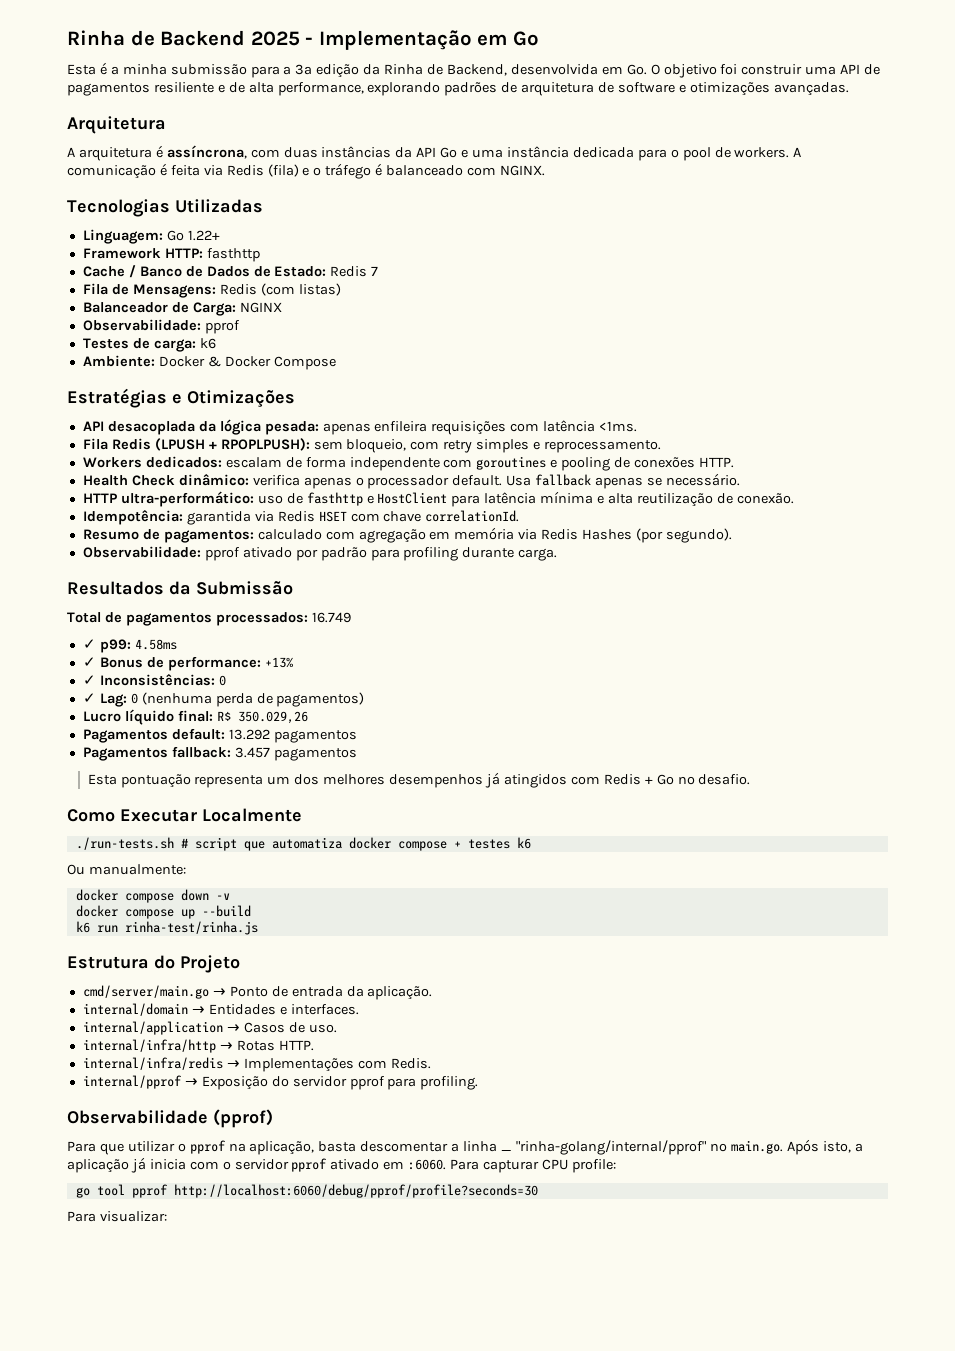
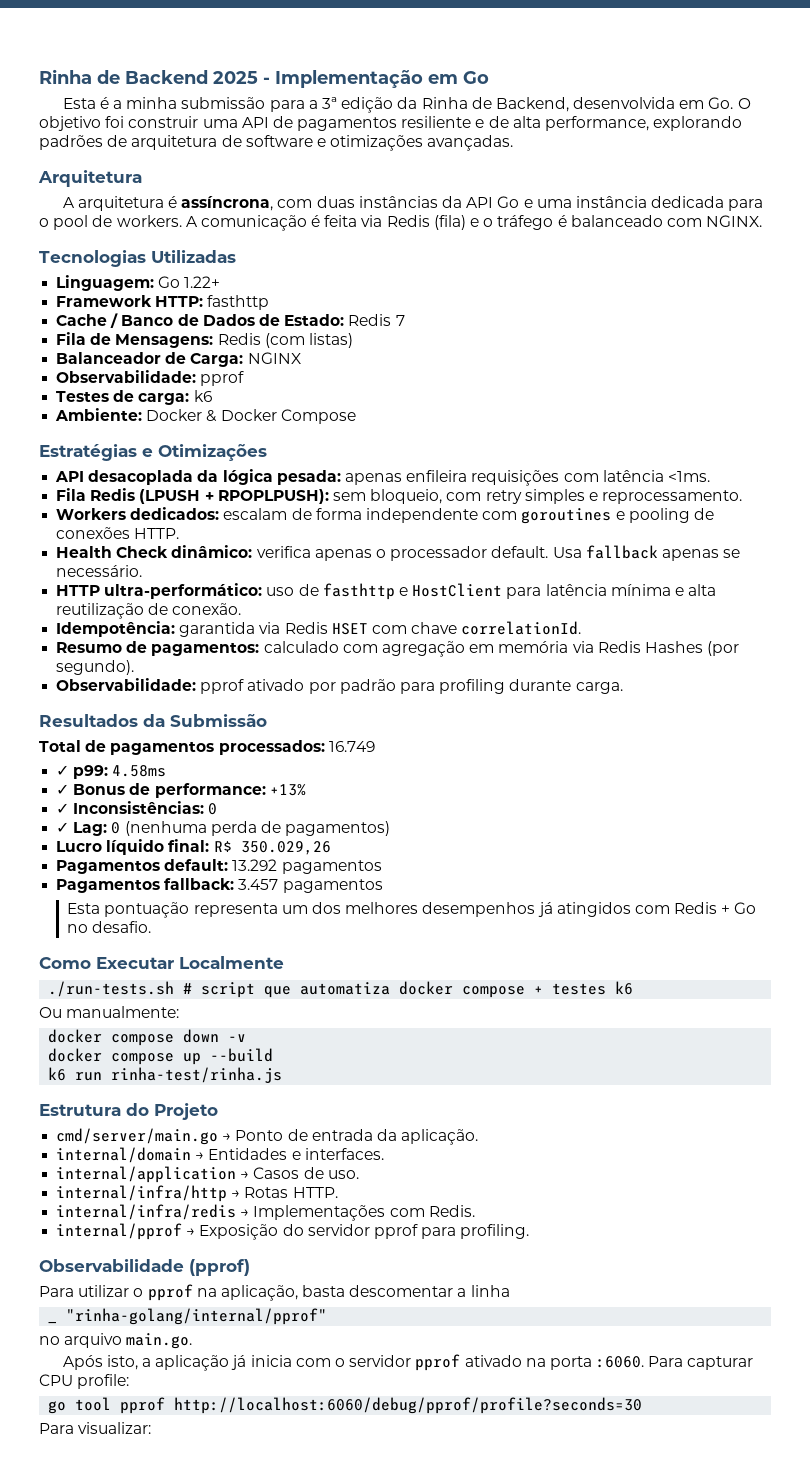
[99,1143,124,1155] que -> (74, 1291) none
(498, 1146) none -> (510, 1291) //
[709,1143,727,1152] no -> [39,1333,123,1348] // no arquivo
(783, 1147) none -> (193, 1341) //
[383,1161,405,1170] em -> [525,1356,592,1370] na porta

